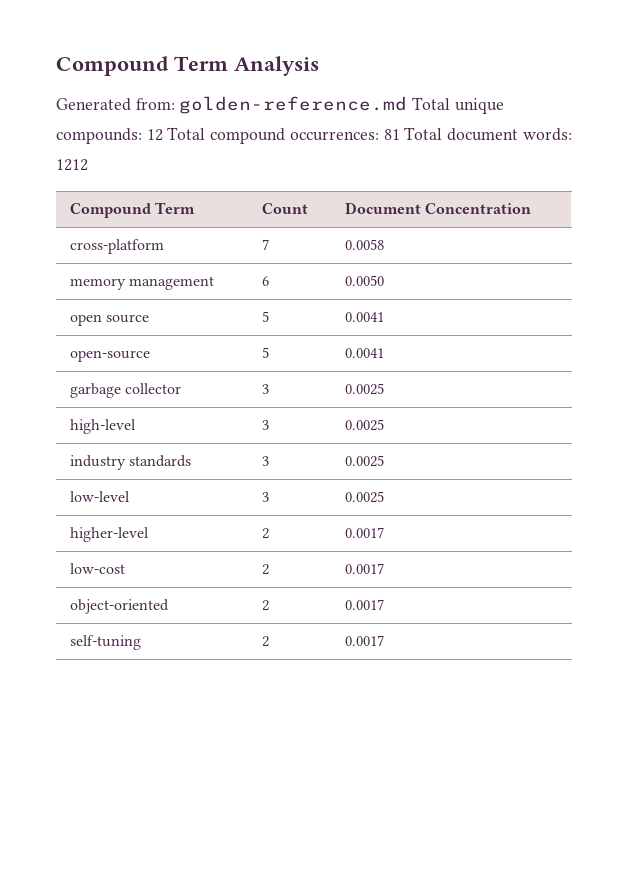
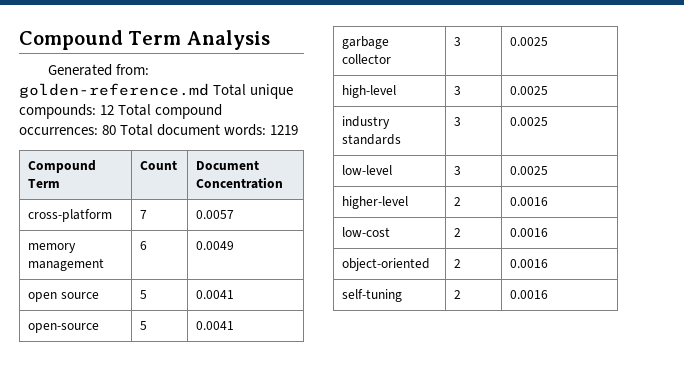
[383,129,400,140] 81 -> [102,125,117,135] 80
[56,159,88,171] 1212 -> [270,125,299,135] 1219
[344,239,384,250] 0.0058 -> [196,210,235,219] 0.0057
[344,275,384,286] 0.0050 -> [196,241,235,250] 0.0049
[344,527,384,538] 0.0017 -> [510,197,549,206] 0.0016
[344,563,384,574] 0.0017 -> [510,228,549,237] 0.0016
[344,599,384,610] 0.0017 -> [510,259,549,268] 0.0016
[344,635,384,646] 0.0017 -> [510,290,549,299] 0.0016

